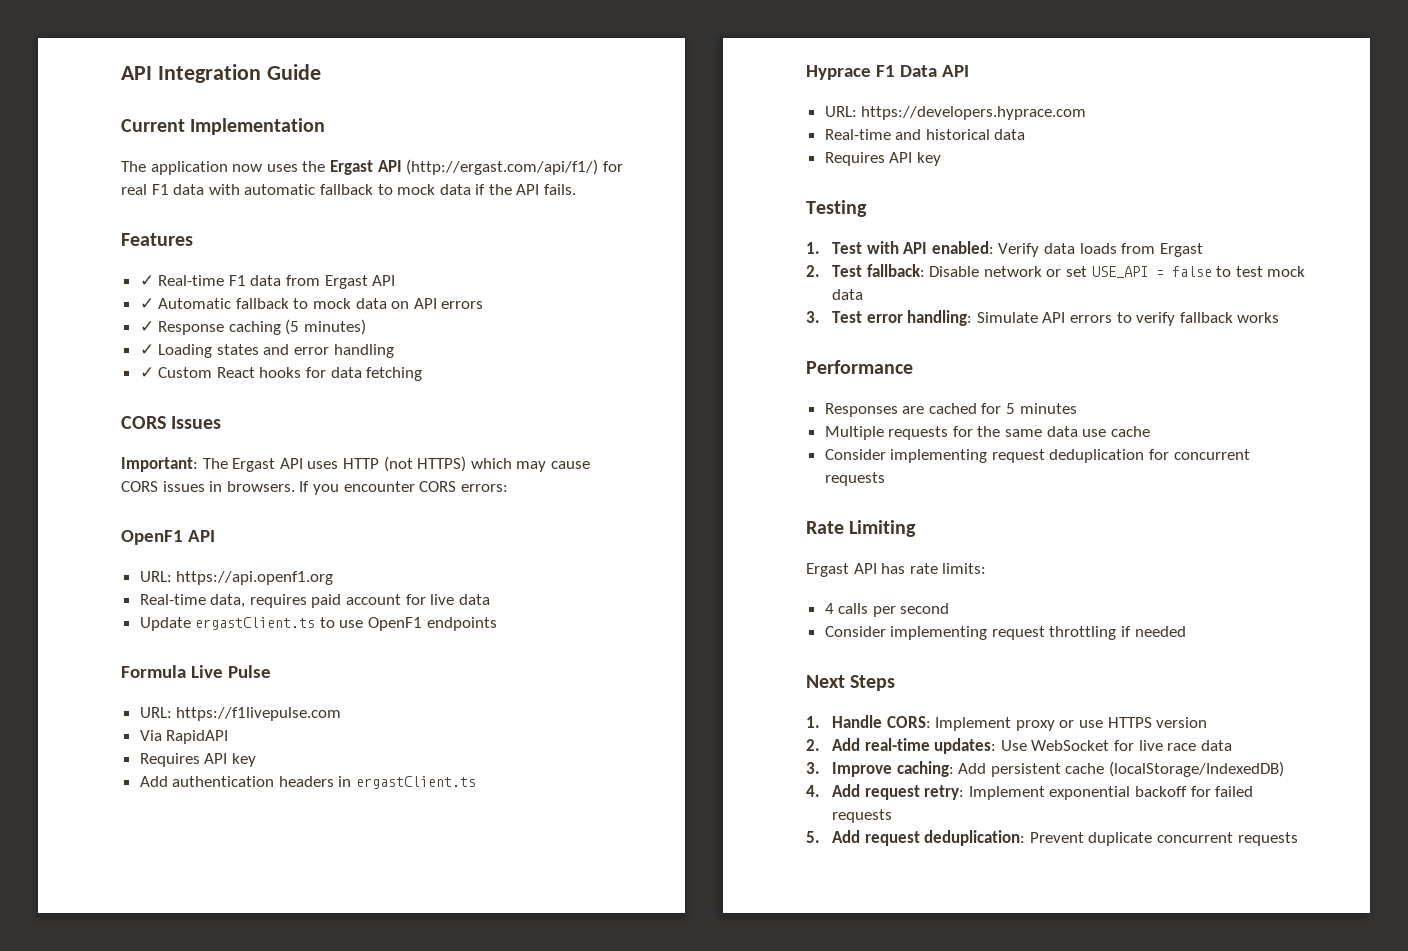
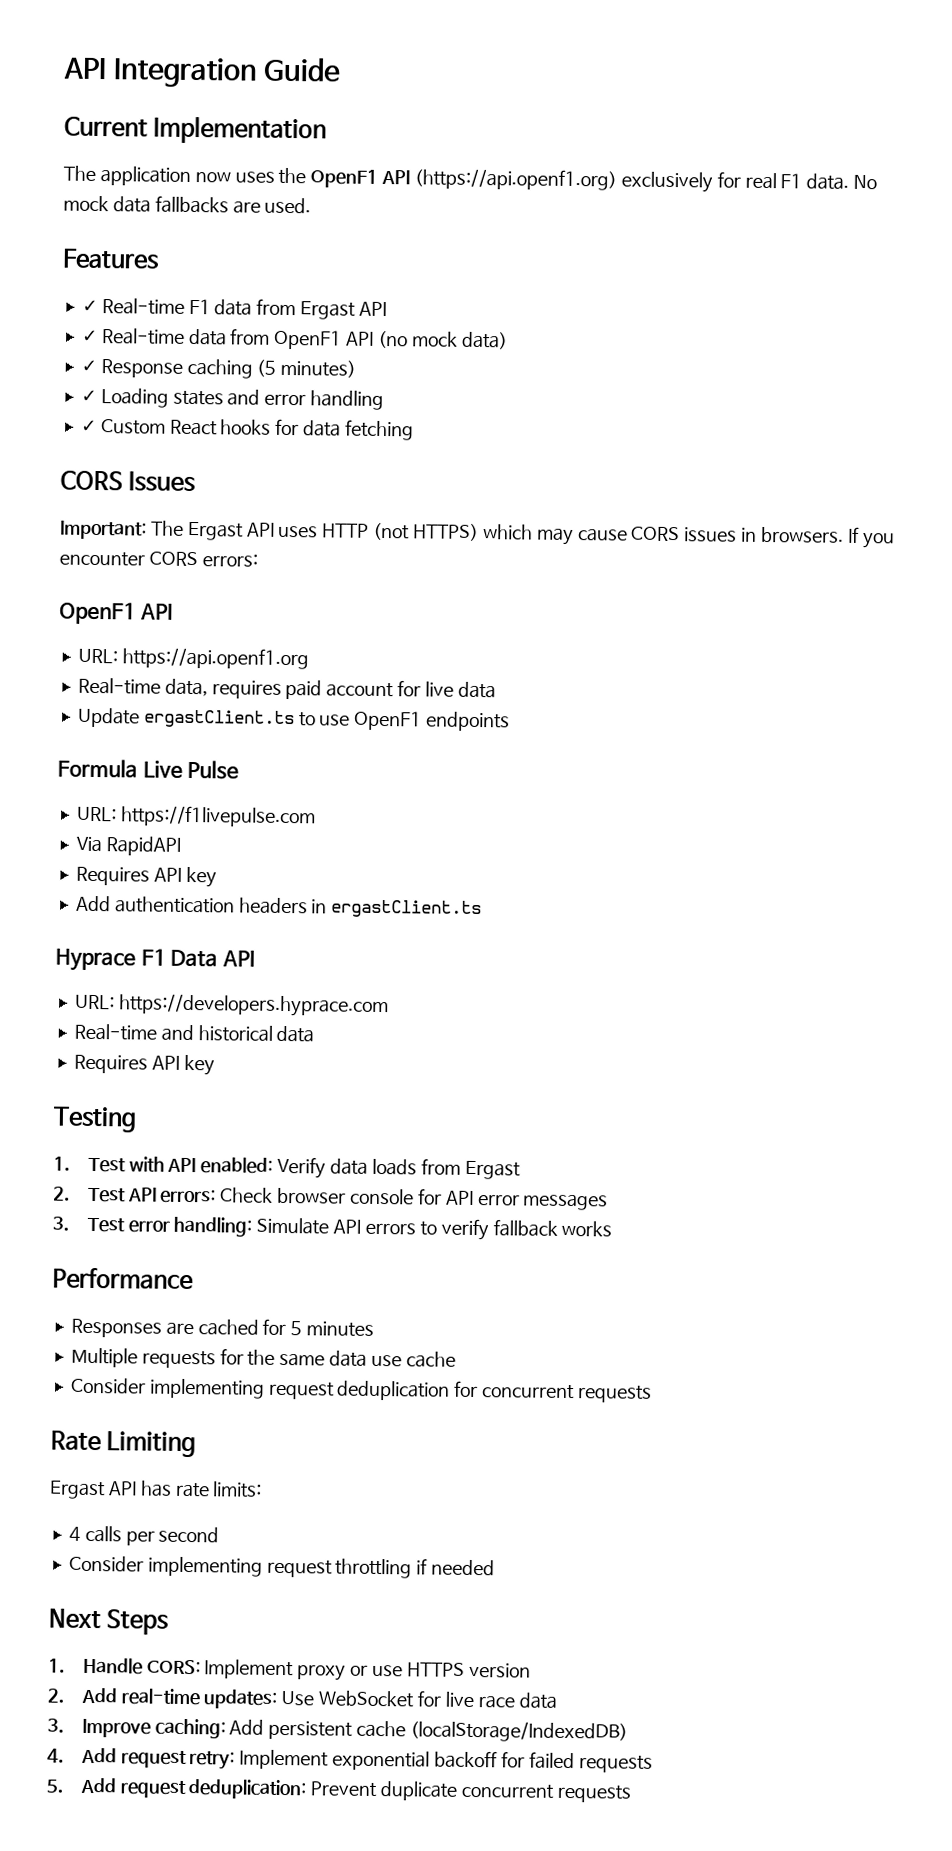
[329,159,623,175] [121,184,577,195] Ergast API (http://ergast.com/api/f1/) for real F1 data with automatic fallback to mock data if the API fails. -> [310,168,878,193] [63,195,312,214] OpenF1 API (https://api.openf1.org) exclusively for real F1 data. No mock data fallbacks are used.
[158,298,484,309] Automatic fallback to mock data on API errors -> [101,328,508,350] Real-time data from OpenF1 API (no mock data)
[866,264,1306,278] [832,289,864,300] fallback: Disable network or set USE_API = false to test mock data -> [127,1187,609,1211] API errors: Check browser console for API error messages

